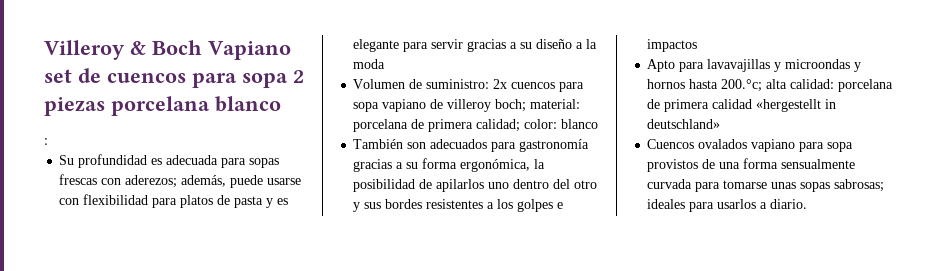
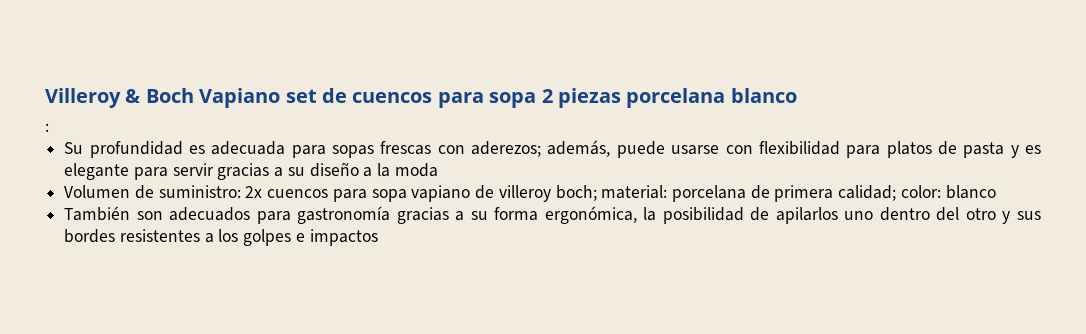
[647,59,862,72] [647,79,894,92] [647,99,837,112] [647,119,721,129] [647,139,854,152] [647,158,856,172] [647,179,885,192] [647,199,808,212] // Apto para lavavajillas y microondas y hornos hasta 200.°c; alta calidad: porcelana de primera calidad «hergestellt in deutschland» // Cuencos ovalados vapiano para sopa provistos de una forma sensualmente curvada para tomarse unas sopas sabrosas; ideales para usarlos a diario. -> (378, 237) none

